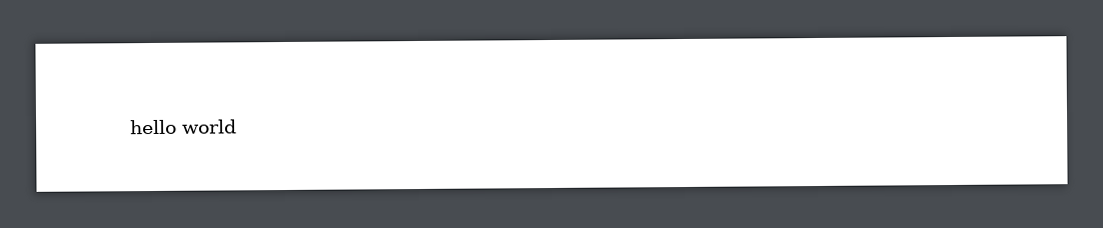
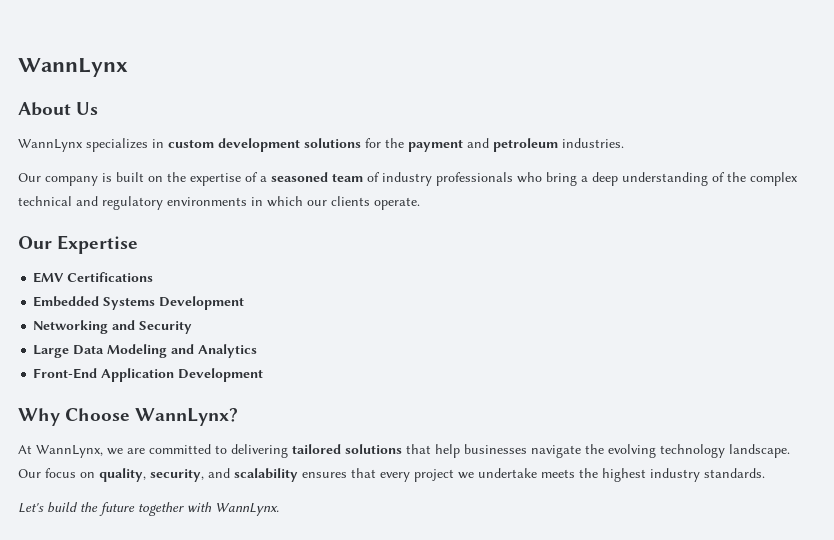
[130,119,237,135] hello world -> [18,58,128,77] [18,102,99,116] [18,138,624,152] [18,172,798,186] [18,196,420,210] [18,235,139,254] [33,272,154,283] [33,296,245,310] [33,320,193,334] [33,344,258,358] [33,368,264,382] [18,408,239,426] [18,444,790,458] [18,468,765,482] [18,502,279,516] WannLynx // About Us // WannLynx specializes in custom development solutions for the payment and petroleum industries. // Our company is built on the expertise of a seasoned team of industry professionals who bring a deep understanding of the complex technical and regulatory environments in which our clients operate. // Our Expertise // EMV Certifications // Embedded Systems Development // Networking and Security // Large Data Modeling and Analytics // Front-End Application Development // Why Choose WannLynx? // At WannLynx, we are committed to delivering tailored solutions that help businesses navigate the evolving technology landscape. Our focus on quality, security, and scalability ensures that every project we undertake meets the highest industry standards. // Let's build the future together with WannLynx.

